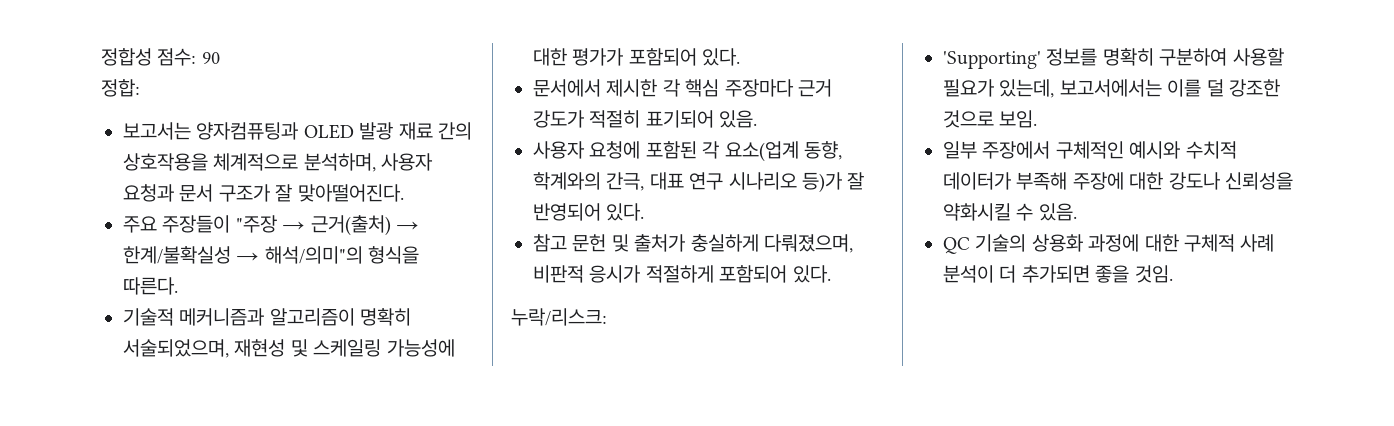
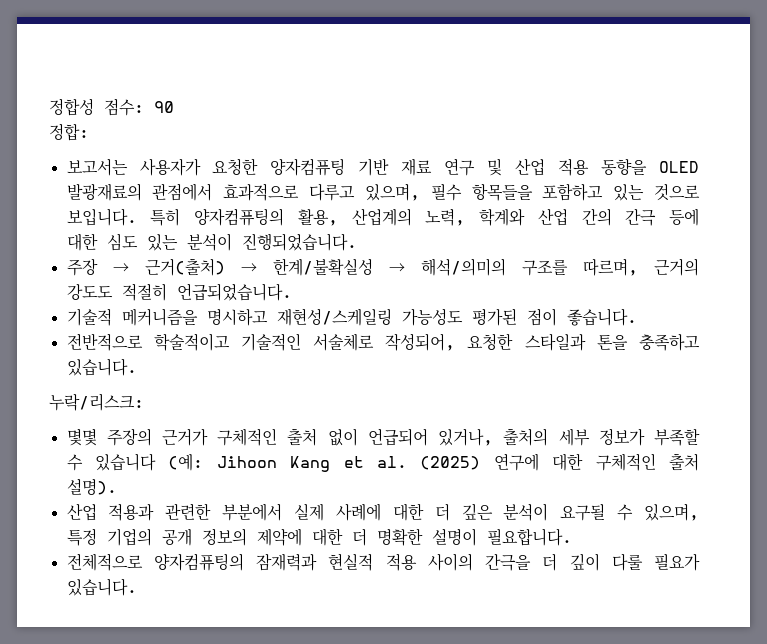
[196,122,472,140] [123,153,434,172] [123,184,404,202] [123,215,277,233] 양자컴퓨팅과 OLED 발광 재료 간의 상호작용을 체계적으로 분석하며, 사용자 요청과 문서 구조가 잘 맞아떨어진다. // 주요 주장들이 "주장 -> [139,158,699,176] [66,183,700,201] [66,208,699,226] [66,233,357,251] [66,258,98,276] 사용자가 요청한 양자컴퓨팅 기반 재료 연구 및 산업 적용 동향을 OLED 발광재료의 관점에서 효과적으로 다루고 있으며, 필수 항목들을 포함하고 있는 것으로 보입니다. 특히 양자컴퓨팅의 활용, 산업계의 노력, 학계와 산업 간의 간극 등에 대한 심도 있는 분석이 진행되었습니다. // 주장
[264,246,420,264] [123,277,178,295] [123,308,412,326] [123,339,455,358] [533,48,741,66] [533,79,832,97] [533,110,758,128] [533,141,842,162] [533,172,865,193] [533,203,645,221] [533,234,853,253] [533,265,831,283] [511,308,607,326] [943,48,1284,69] [943,79,1280,98] [943,110,1038,128] [943,141,1237,159] [943,172,1293,190] [943,203,1077,221] [943,234,1275,254] [943,265,1173,283] 해석/의미"의 형식을 따른다. // 기술적 메커니즘과 알고리즘이 명확히 서술되었으며, 재현성 및 스케일링 가능성에 대한 평가가 포함되어 있다. // 문서에서 제시한 각 핵심 주장마다 근거 강도가 적절히 표기되어 있음. // 사용자 요청에 포함된 각 요소(업계 동향, 학계와의 간극, 대표 연구 시나리오 등)가 잘 반영되어 있다. // 참고 문헌 및 출처가 충실하게 다뤄졌으며, 비판적 응시가 적절하게 포함되어 있다. // 누락/리스크: // 'Supporting' 정보를 명확히 구분하여 사용할 필요가 있는데, 보고서에서는 이를 덜 강조한 것으로 보임. // 일부 주장에서 구체적인 예시와 수치적 데이터가 부족해 주장에 대한 강도나 신뢰성을 약화시킬 수 있음. // QC 기술의 상용화 과정에 대한 구체적 사례 분석이 더 추가되면 좋을 것임. -> [420,258,699,276] [66,283,292,301] [66,308,637,326] [66,333,700,351] [66,358,137,376] [49,393,144,411] [66,428,700,446] [66,453,699,472] [66,478,117,495] [66,503,699,521] [66,528,572,546] [66,553,700,571] [66,578,137,596] 해석/의미의 구조를 따르며, 근거의 강도도 적절히 언급되었습니다. // 기술적 메커니즘을 명시하고 재현성/스케일링 가능성도 평가된 점이 좋습니다. // 전반적으로 학술적이고 기술적인 서술체로 작성되어, 요청한 스타일과 톤을 충족하고 있습니다. // 누락/리스크: // 몇몇 주장의 근거가 구체적인 출처 없이 언급되어 있거나, 출처의 세부 정보가 부족할 수 있습니다 (예: Jihoon Kang et al. (2025) 연구에 대한 구체적인 출처 설명). // 산업 적용과 관련한 부분에서 실제 사례에 대한 더 깊은 분석이 요구될 수 있으며, 특정 기업의 공개 정보의 제약에 대한 더 명확한 설명이 필요합니다. // 전체적으로 양자컴퓨팅의 잠재력과 현실적 적용 사이의 간극을 더 깊이 다룰 필요가 있습니다.

